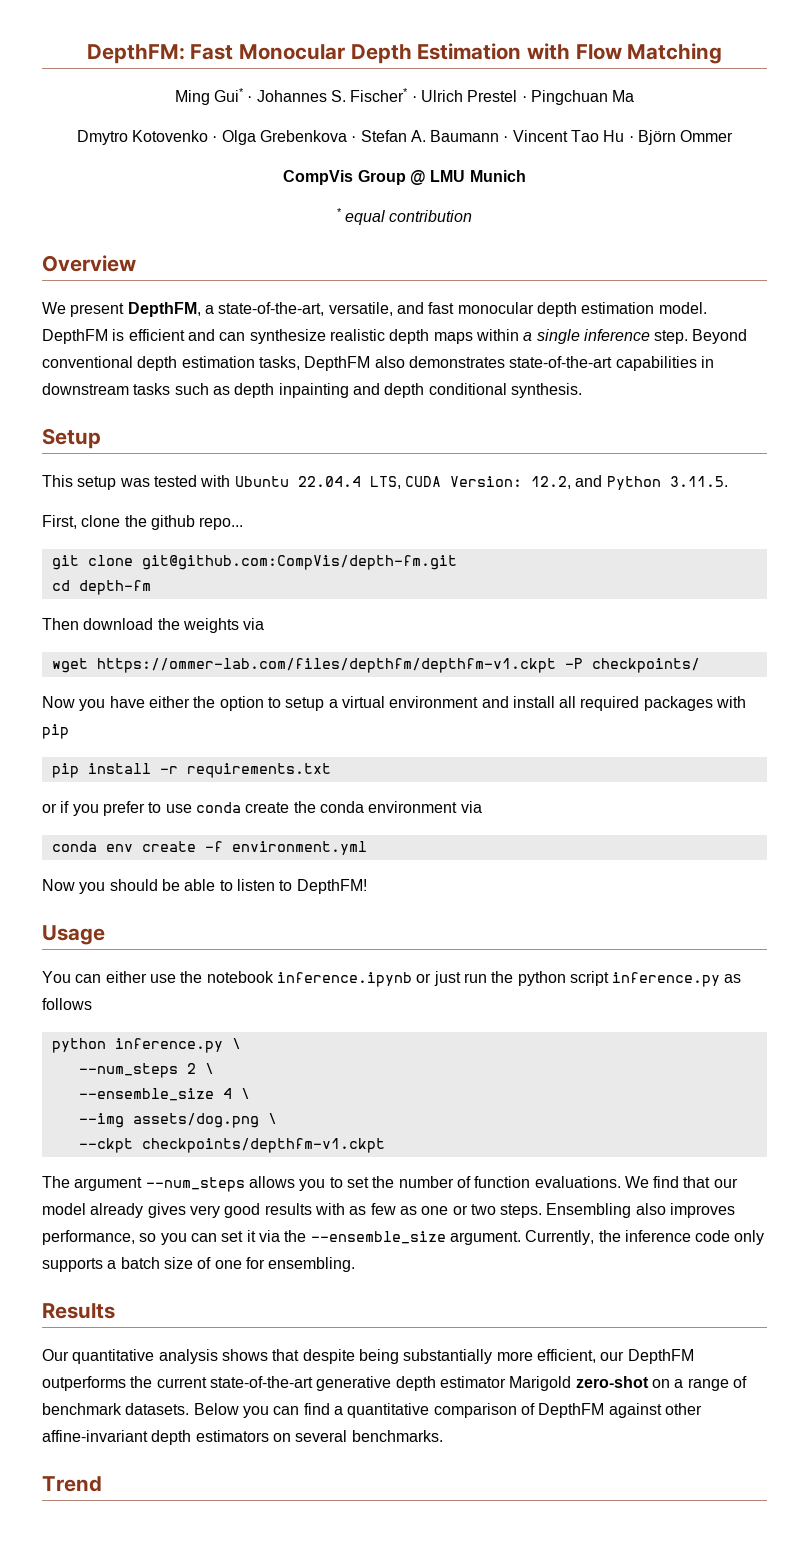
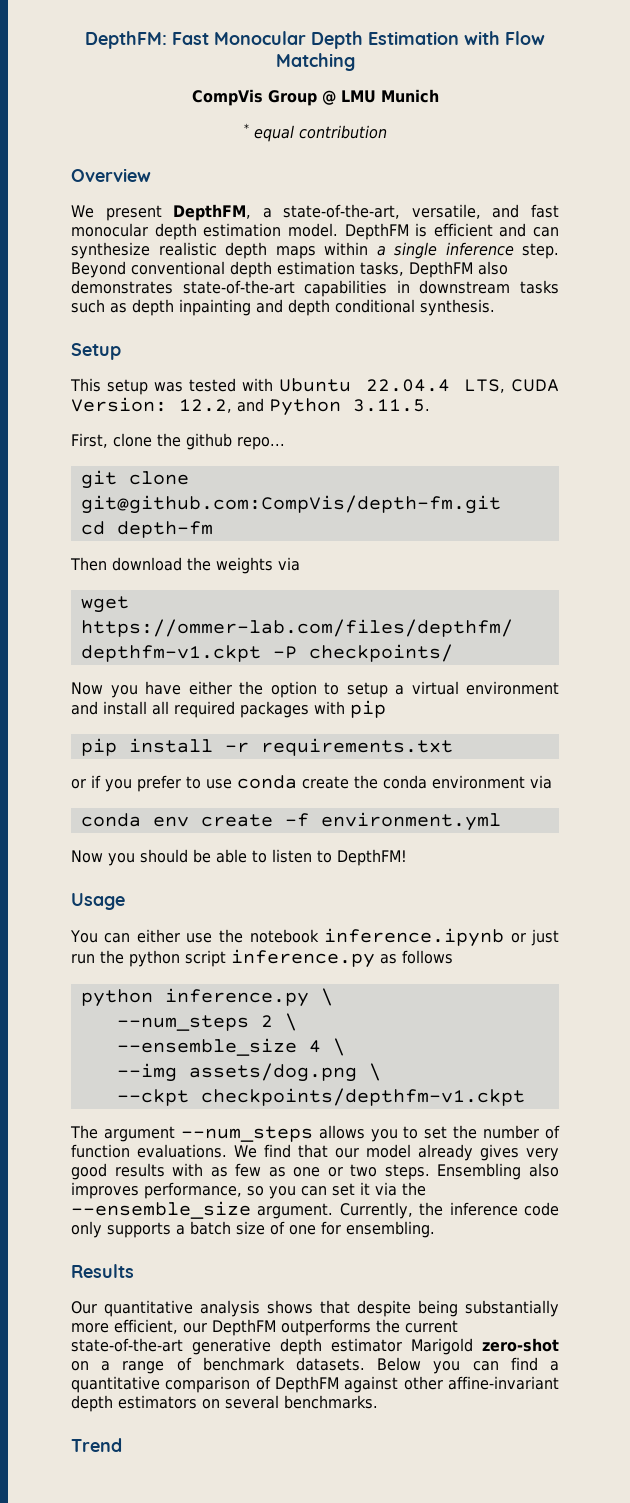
[174,88,635,105] [76,130,734,145] // Ming Gui* · Johannes S. Fischer* · Ulrich Prestel · Pingchuan Ma // Dmytro Kotovenko · Olga Grebenkova · Stefan A. Baumann · Vincent Tao Hu · Björn Ommer -> (355, 62) none

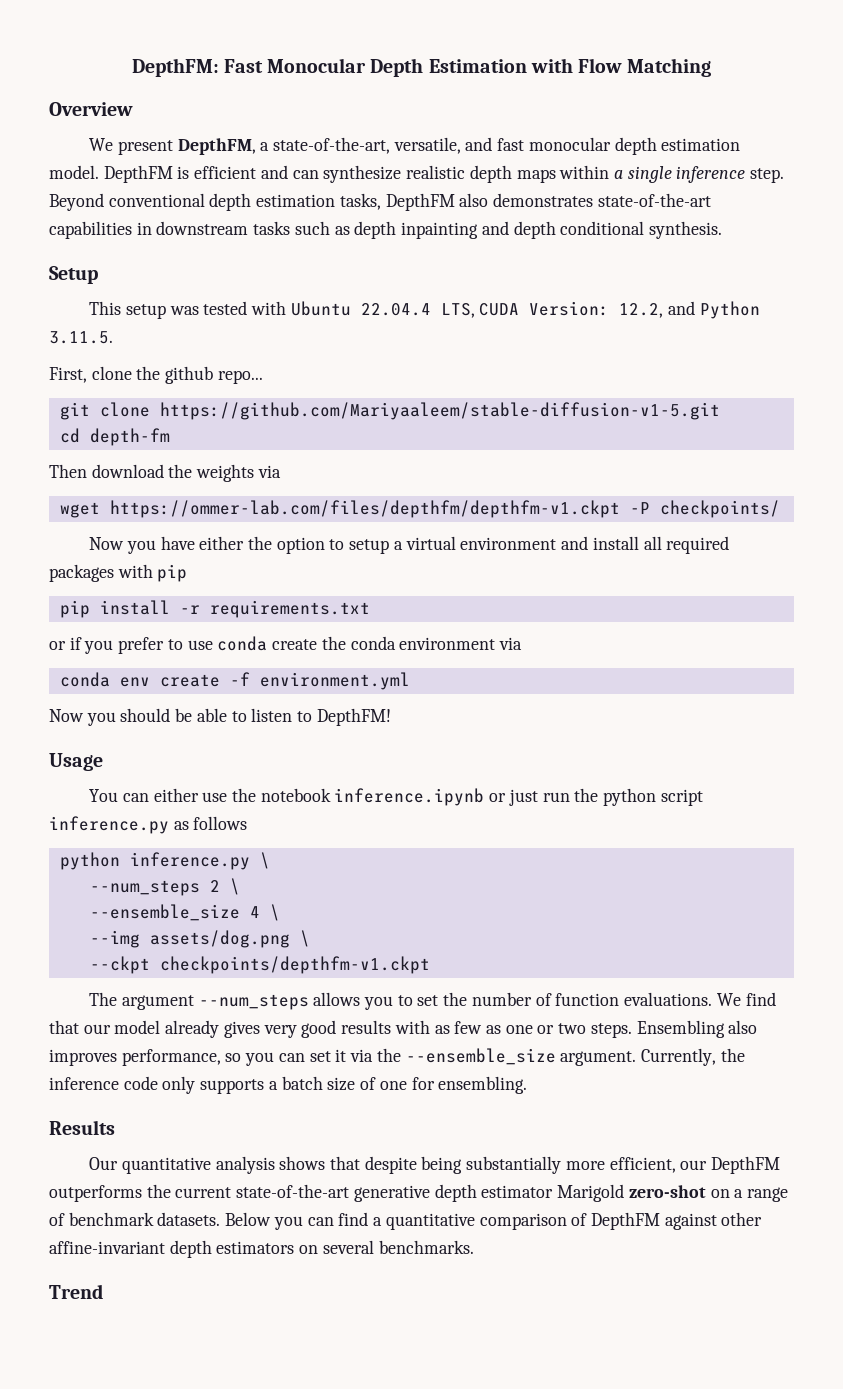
[191,89,439,106] [243,123,387,142] // CompVis Group @ LMU Munich // * equal contribution -> (712, 67) none
[80,495,501,514] git@github.com:CompVis/depth-fm.git -> [159,402,720,420] https://github.com/Mariyaaleem/stable-diffusion-v1-5.git

